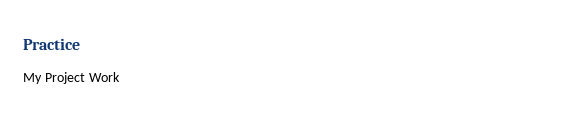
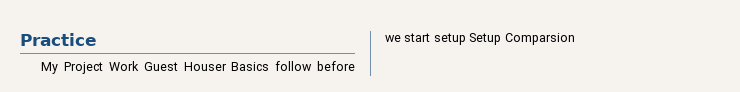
(120, 77) none -> [143,61,355,71] [385,33,575,45] Guest Houser Basics follow before we start setup Setup Comparsion

